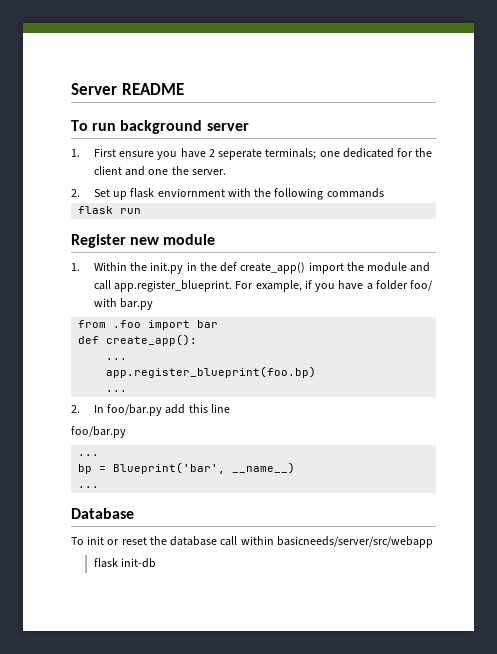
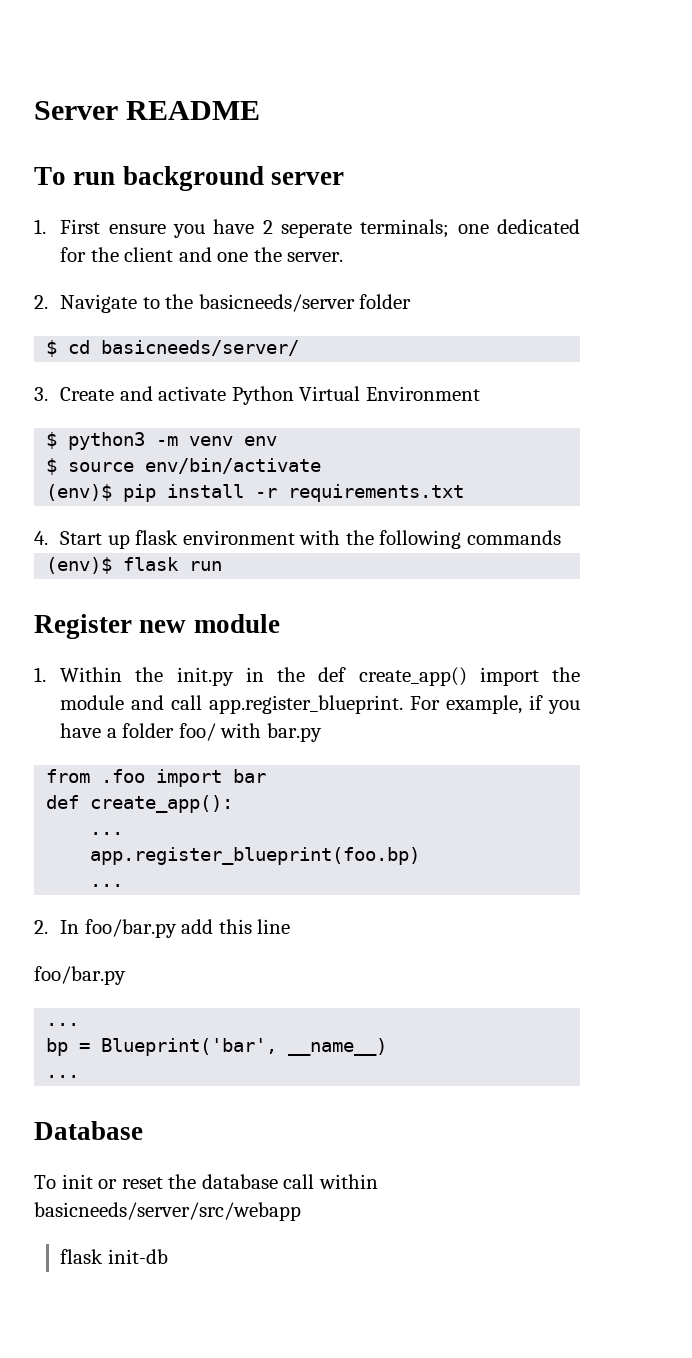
[93,189,110,197] Set -> [60,294,412,313] [46,340,300,357] [34,386,480,405] [46,432,278,450] [46,458,322,475] [46,484,465,502] [34,531,103,545] Navigate to the basicneeds/server folder // $ cd basicneeds/server/ // 3. Create and activate Python Virtual Environment // $ python3 -m venv env // $ source env/bin/activate // (env)$ pip install -r requirements.txt // 4. Start
[157,188,225,197] enviornment -> [182,530,295,545] environment
(384, 193) none -> [46,557,113,574] (env)$

